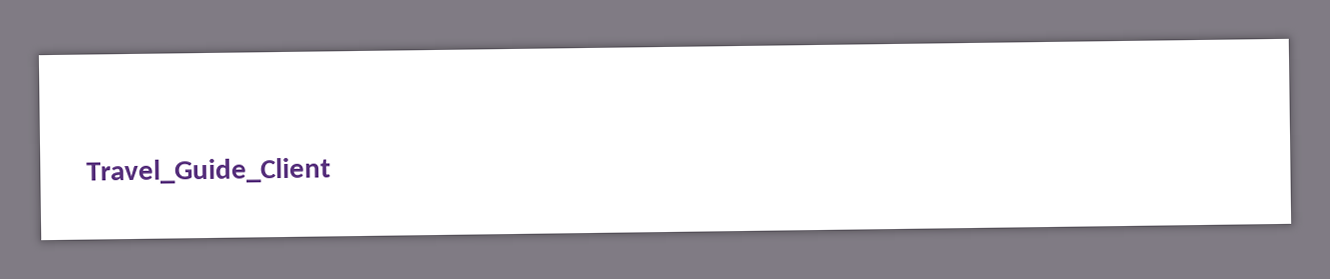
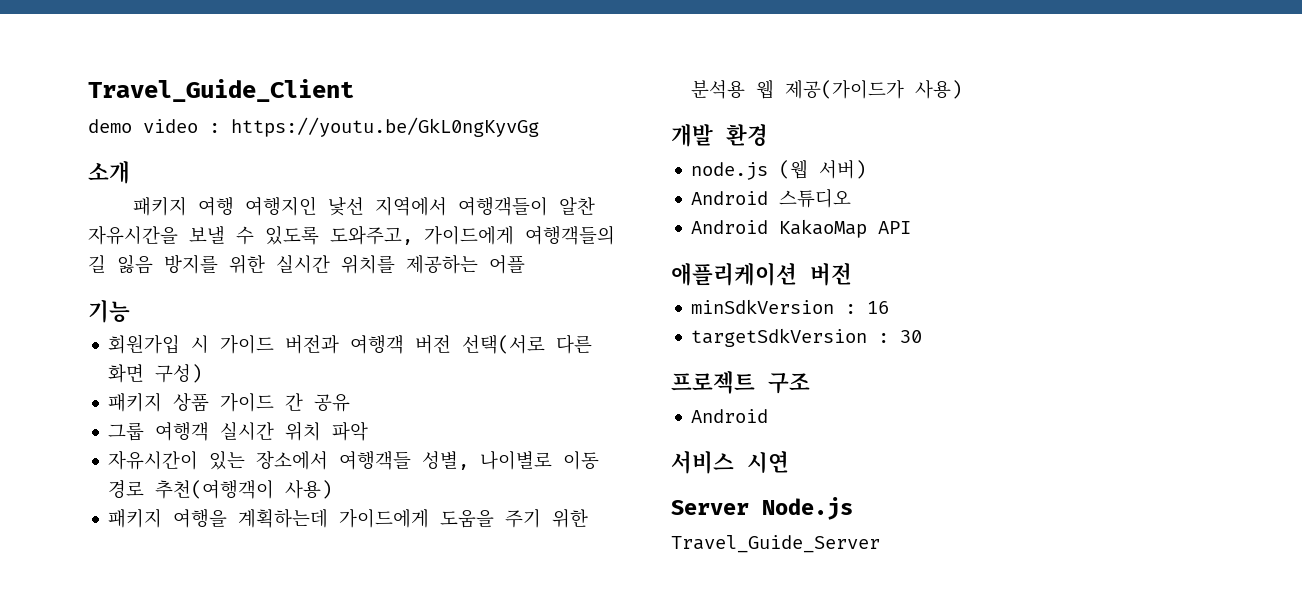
(331, 171) none -> [88,117,539,137] [88,161,130,184] [133,196,596,216] [88,225,615,245] [88,254,525,274] [88,299,130,323] [108,334,593,354] [108,364,203,383] [108,392,351,412] [108,421,369,441] [108,450,600,470] [108,480,333,499] [108,508,589,528] [691,80,963,99] [671,124,768,147] [691,160,867,180] [691,188,852,208] [691,219,912,238] [671,262,852,286] [691,299,890,314] [691,328,923,347] [671,371,810,394] [691,409,769,423] [671,451,789,474] [671,497,853,520] [671,535,880,553] // demo video : https://youtu.be/GkL0ngKyvGg // 소개 // 패키지 여행 여행지인 낯선 지역에서 여행객들이 알찬 자유시간을 보낼 수 있도록 도와주고, 가이드에게 여행객들의 길 잃음 방지를 위한 실시간 위치를 제공하는 어플 // 기능 // 회원가입 시 가이드 버전과 여행객 버전 선택(서로 다른 화면 구성) // 패키지 상품 가이드 간 공유 // 그룹 여행객 실시간 위치 파악 // 자유시간이 있는 장소에서 여행객들 성별, 나이별로 이동 경로 추천(여행객이 사용) // 패키지 여행을 계획하는데 가이드에게 도움을 주기 위한 분석용 웹 제공(가이드가 사용) // 개발 환경 // node.js (웹 서버) // Android 스튜디오 // Android KakaoMap API // 애플리케이션 버전 // minSdkVersion : 16 // targetSdkVersion : 30 // 프로젝트 구조 // Android // 서비스 시연 // Server Node.js // Travel_Guide_Server

